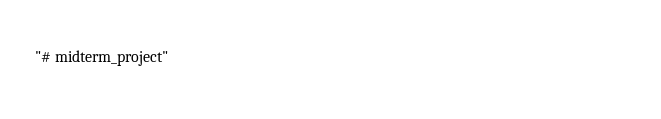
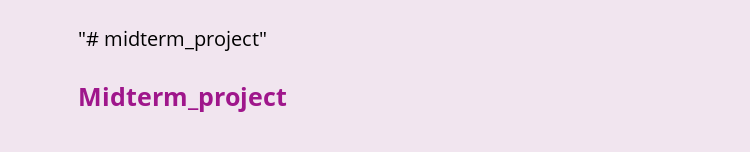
(169, 58) none -> [78,87,287,112] // Midterm_project

